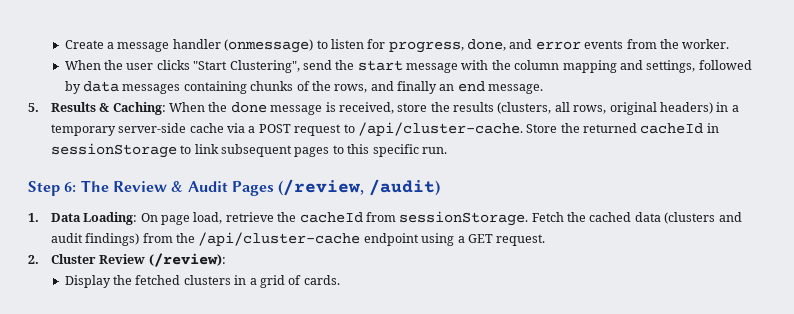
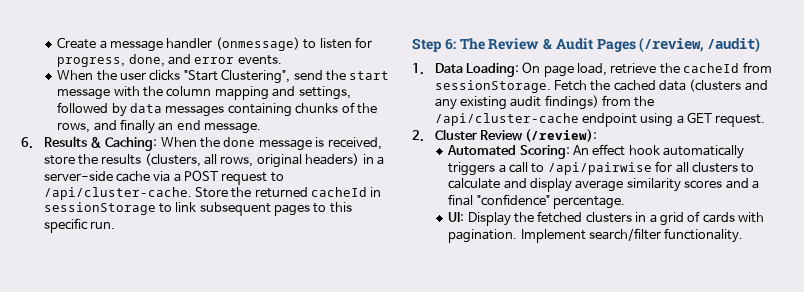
[584,39,730,49] events from the worker. -> [237,55,282,65] events.
[28,103,39,112] 5. -> [21,137,33,149] 6.
[50,124,116,136] temporary -> (384, 160) none
(742, 217) none -> [434,96,507,110] any existing
(226, 260) none -> [447,144,745,159] [448,161,755,176] [448,178,759,192] [448,194,626,209] [448,212,465,222] Automated Scoring: An effect hook automatically triggers a call to /api/pairwise for all clusters to calculate and display average similarity scores and a final "confidence" percentage. // UI:
[303,275,340,285] cards. -> [702,212,765,223] [448,228,744,243] cards with pagination. Implement search/filter functionality.

